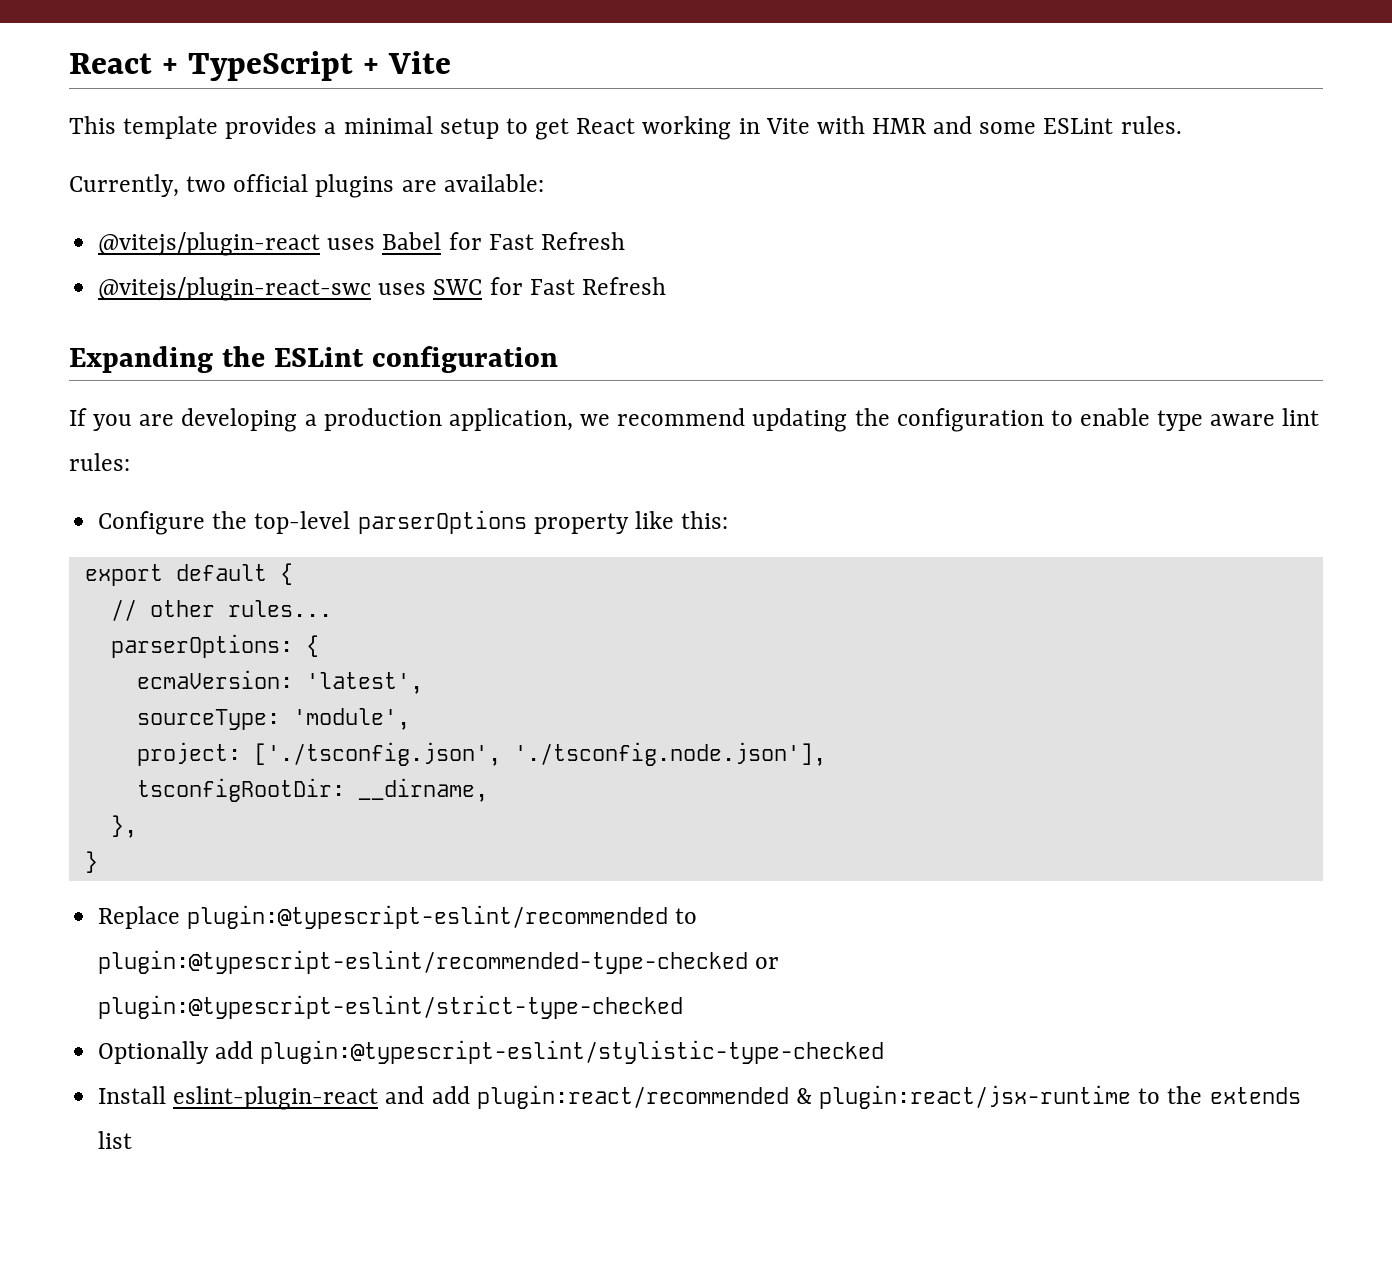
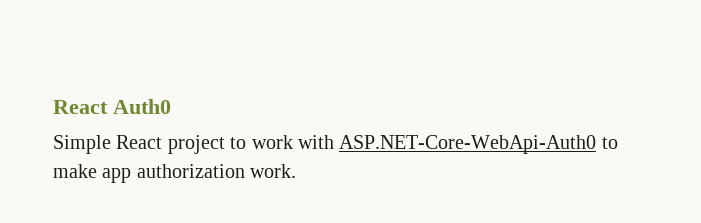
[69,51,451,81] [69,116,1182,140] [69,174,544,198] [98,232,625,256] [98,277,666,301] [69,346,558,373] [69,408,1320,432] [69,453,130,471] [98,510,729,535] [84,563,293,586] [110,599,332,621] [110,634,319,658] [136,670,423,694] [136,708,410,730] [136,742,826,766] [136,778,488,802] [110,815,137,838] [84,851,98,873] [98,905,698,929] [98,950,780,974] [98,995,684,1019] [98,1040,885,1064] [98,1085,1301,1110] [98,1131,133,1149] React + TypeScript + Vite // This template provides a minimal setup to get React working in Vite with HMR and some ESLint rules. // Currently, two official plugins are available: // @vitejs/plugin-react uses Babel for Fast Refresh // @vitejs/plugin-react-swc uses SWC for Fast Refresh // Expanding the ESLint configuration // If you are developing a production application, we recommend updating the configuration to enable type aware lint rules: // Configure the top-level parserOptions property like this: // export default { // // other rules... // parserOptions: { // ecmaVersion: 'latest', // sourceType: 'module', // project: ['./tsconfig.json', './tsconfig.node.json'], // tsconfigRootDir: __dirname, // }, // } // Replace plugin:@typescript-eslint/recommended to plugin:@typescript-eslint/recommended-type-checked or plugin:@typescript-eslint/strict-type-checked // Optionally add plugin:@typescript-eslint/stylistic-type-checked // Install eslint-plugin-react and add plugin:react/recommended & plugin:react/jsx-runtime to the extends list -> [53,99,171,114] [53,135,618,154] [53,164,297,183] React Auth0 // Simple React project to work with ASP.NET-Core-WebApi-Auth0 to make app authorization work.

